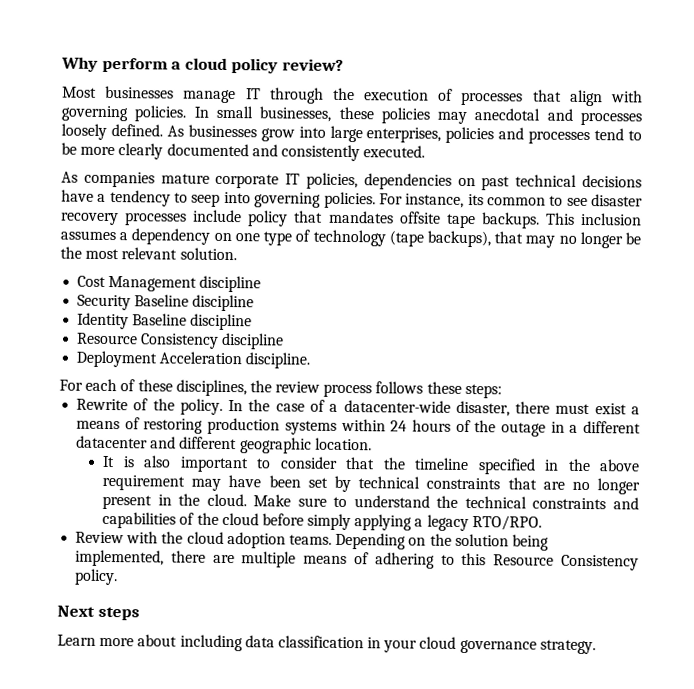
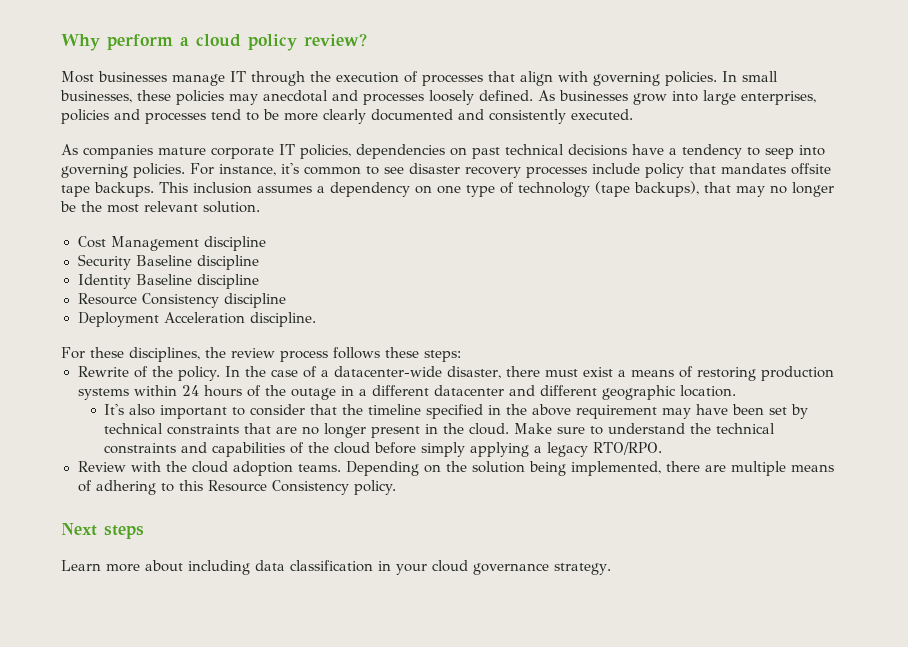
[467,194,484,206] its -> [281,163,299,174] it's
[85,378,136,392] each of -> (85, 353) none
[102,455,135,468] It is -> [104,404,125,415] It's

